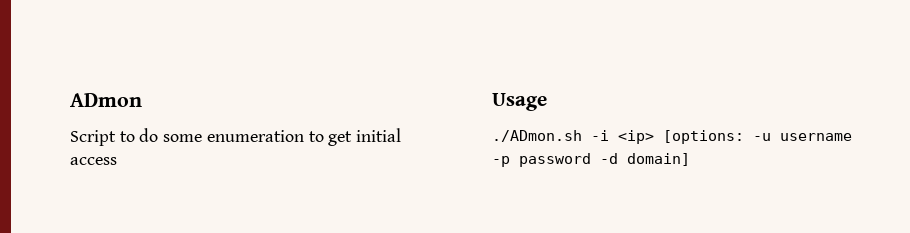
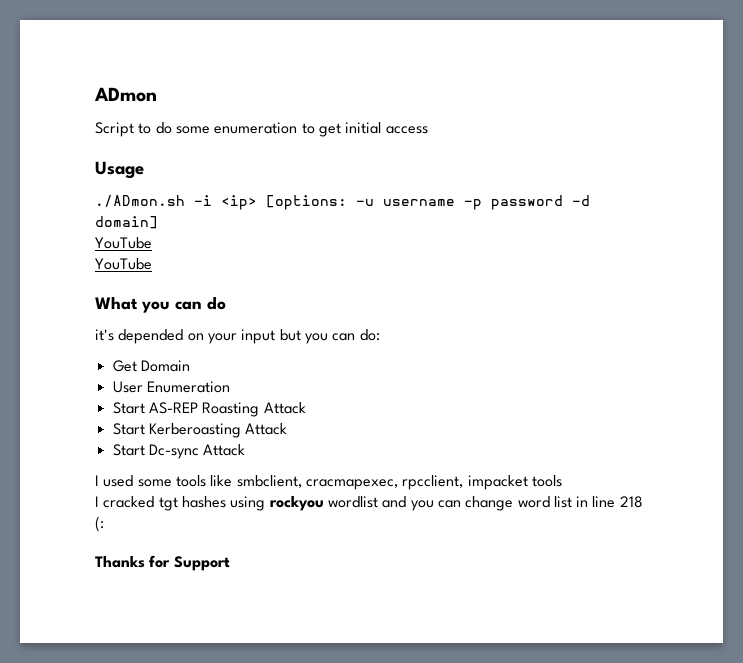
(690, 159) none -> [95,237,152,249] [95,258,152,270] [95,296,226,313] [95,329,380,344] [112,360,190,372] [112,381,230,393] [112,402,306,417] [112,423,288,438] [112,444,246,459] [95,475,562,490] [95,496,643,511] [95,516,104,532] [95,555,230,571] // YouTube // YouTube // What you can do // it's depended on your input but you can do: // Get Domain // User Enumeration // Start AS-REP Roasting Attack // Start Kerberoasting Attack // Start Dc-sync Attack // I used some tools like smbclient, cracmapexec, rpcclient, impacket tools // I cracked tgt hashes using rockyou wordlist and you can change word list in line 218 (: // Thanks for Support

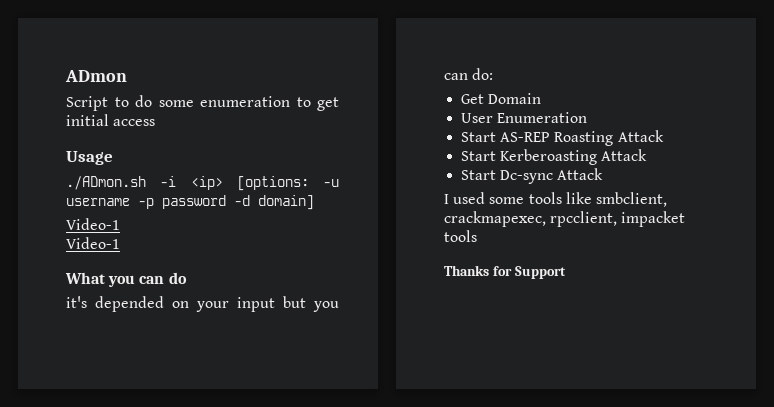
[95,237,152,249] [95,258,152,270] YouTube // YouTube -> [66,218,120,230] [66,237,120,249] Video-1 // Video-1
[305,479,398,490] cracmapexec, -> [444,211,546,227] crackmapexec,
[95,496,643,511] [95,516,104,532] // I cracked tgt hashes using rockyou wordlist and you can change word list in line 218 (: -> (477, 236) none

